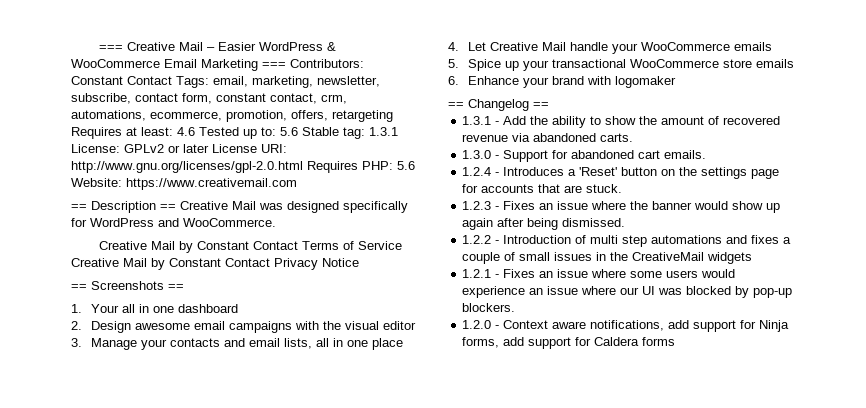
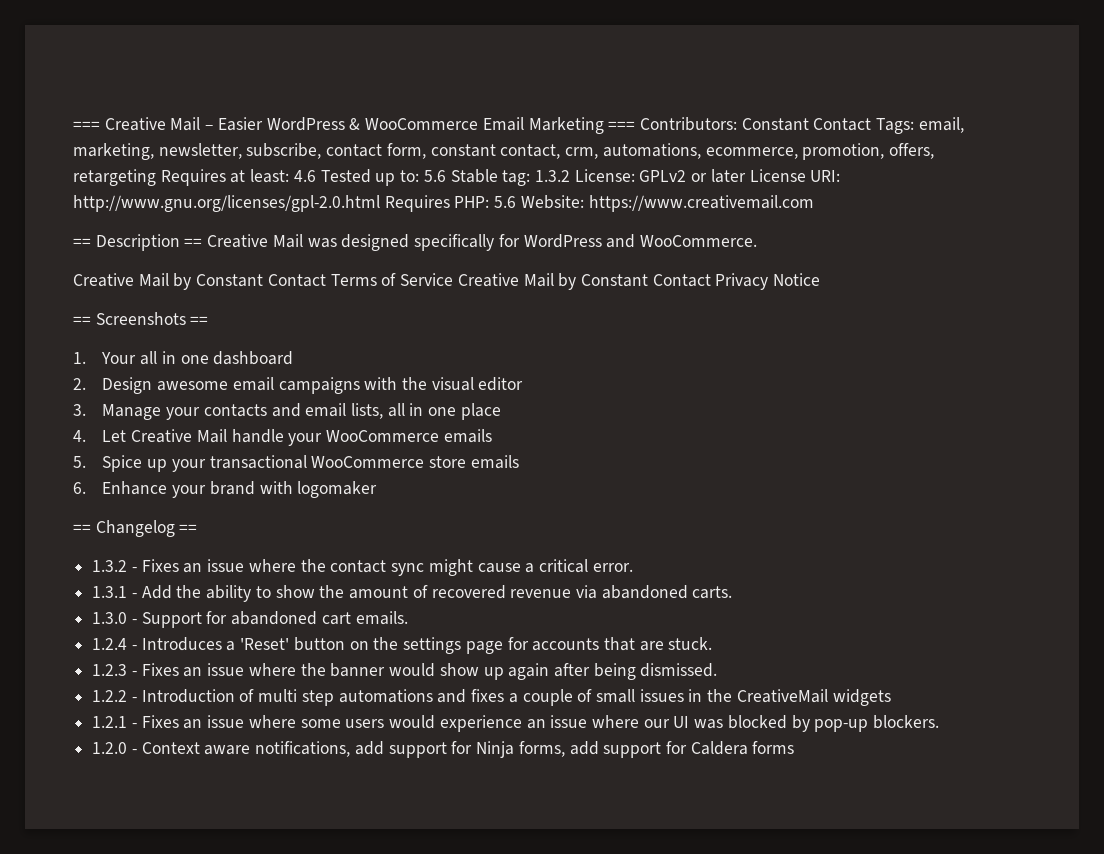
[369,127,398,136] 1.3.1 -> [534,170,570,182] 1.3.2
(549, 105) none -> [92,559,633,576] // 1.3.2 - Fixes an issue where the contact sync might cause a critical error.

